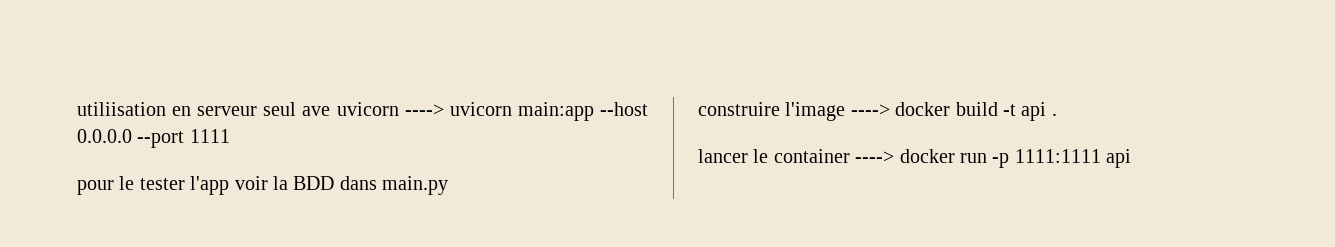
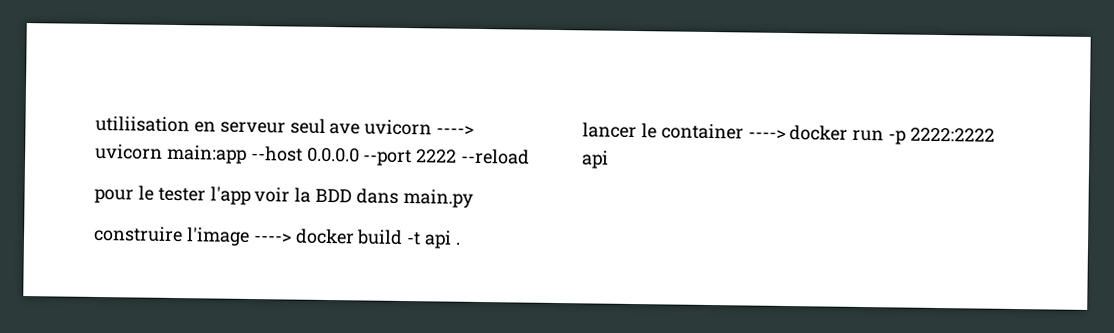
[189,129,230,143] 1111 -> [416,148,531,165] 2222 --reload
[1014,149,1101,163] 1111:1111 -> [910,127,996,142] 2222:2222

